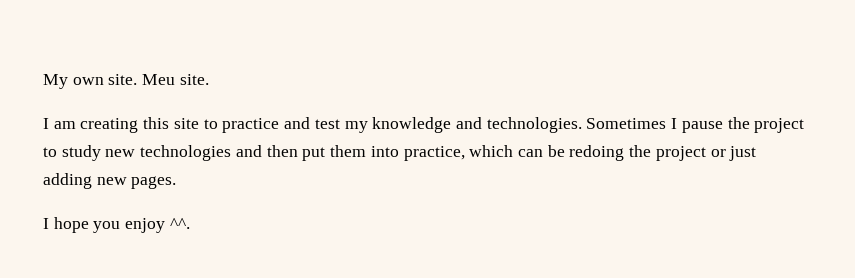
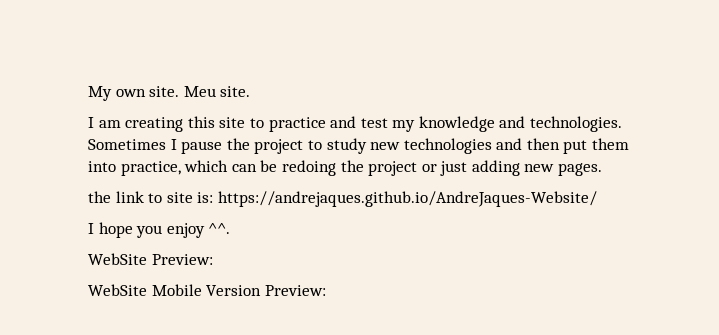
(177, 182) none -> [88,191,597,207] // the link to site is: https://andrejaques.github.io/AndreJaques-Website/
(190, 223) none -> [88,253,213,265] [88,284,326,296] // WebSite Preview: // WebSite Mobile Version Preview:

